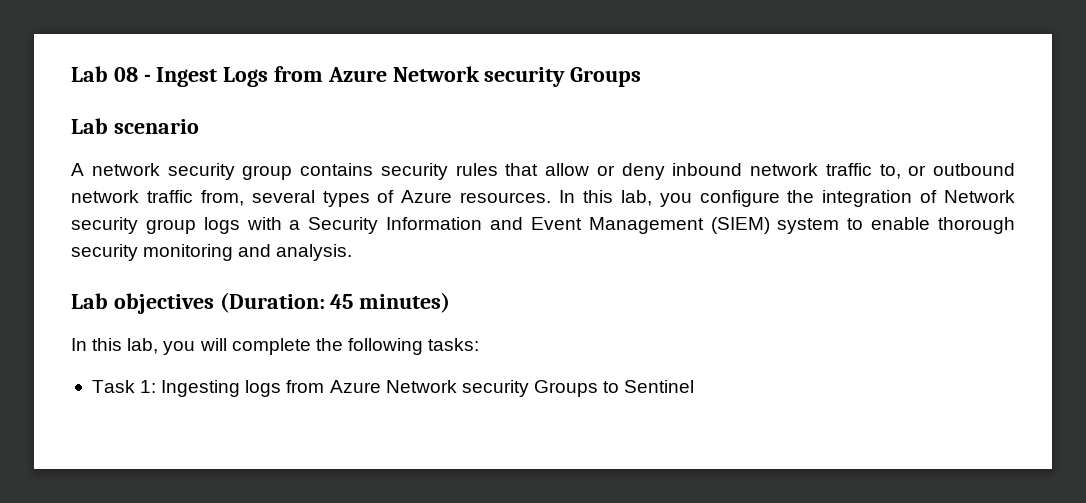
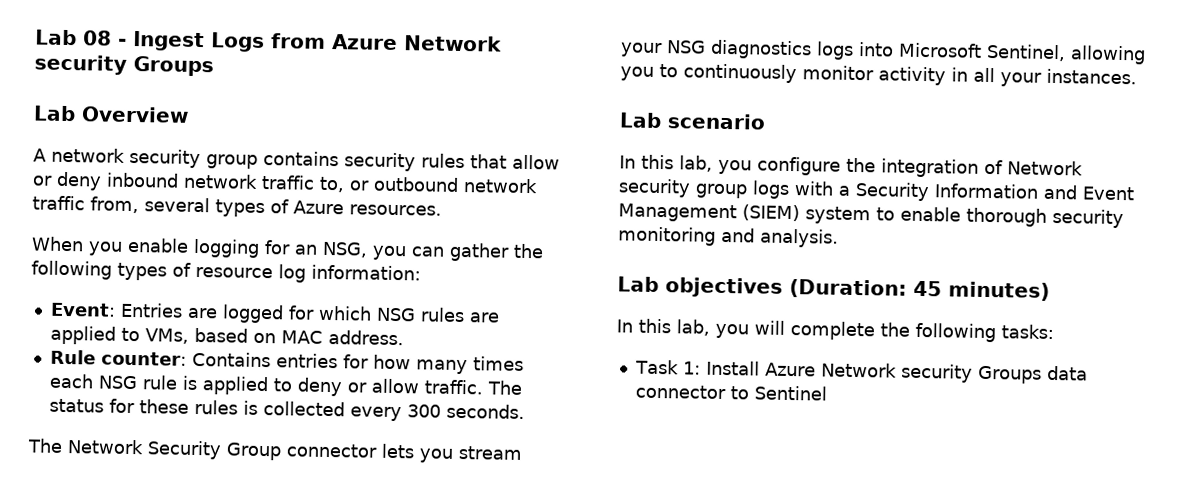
[113,119,199,134] scenario -> [81,106,189,123] Overview
(552, 197) none -> [31,236,544,262] [31,260,421,283] [49,302,500,324] [49,325,404,346] [49,349,524,375] [48,373,522,397] [48,398,525,422] [27,438,522,463] [620,39,1146,65] [620,63,1137,87] [619,112,766,130] // When you enable logging for an NSG, you can gather the following types of resource log information: // Event: Entries are logged for which NSG rules are applied to VMs, based on MAC address. // Rule counter: Contains entries for how many times each NSG rule is applied to deny or allow traffic. The status for these rules is collected every 300 seconds. // The Network Security Group connector lets you stream your NSG diagnostics logs into Microsoft Sentinel, allowing you to continuously monitor activity in all your instances. // Lab scenario //
[161,380,598,397] Ingesting logs from Azure Network security Groups -> [705,360,1088,384] [634,384,726,400] Install Azure Network security Groups data connector

